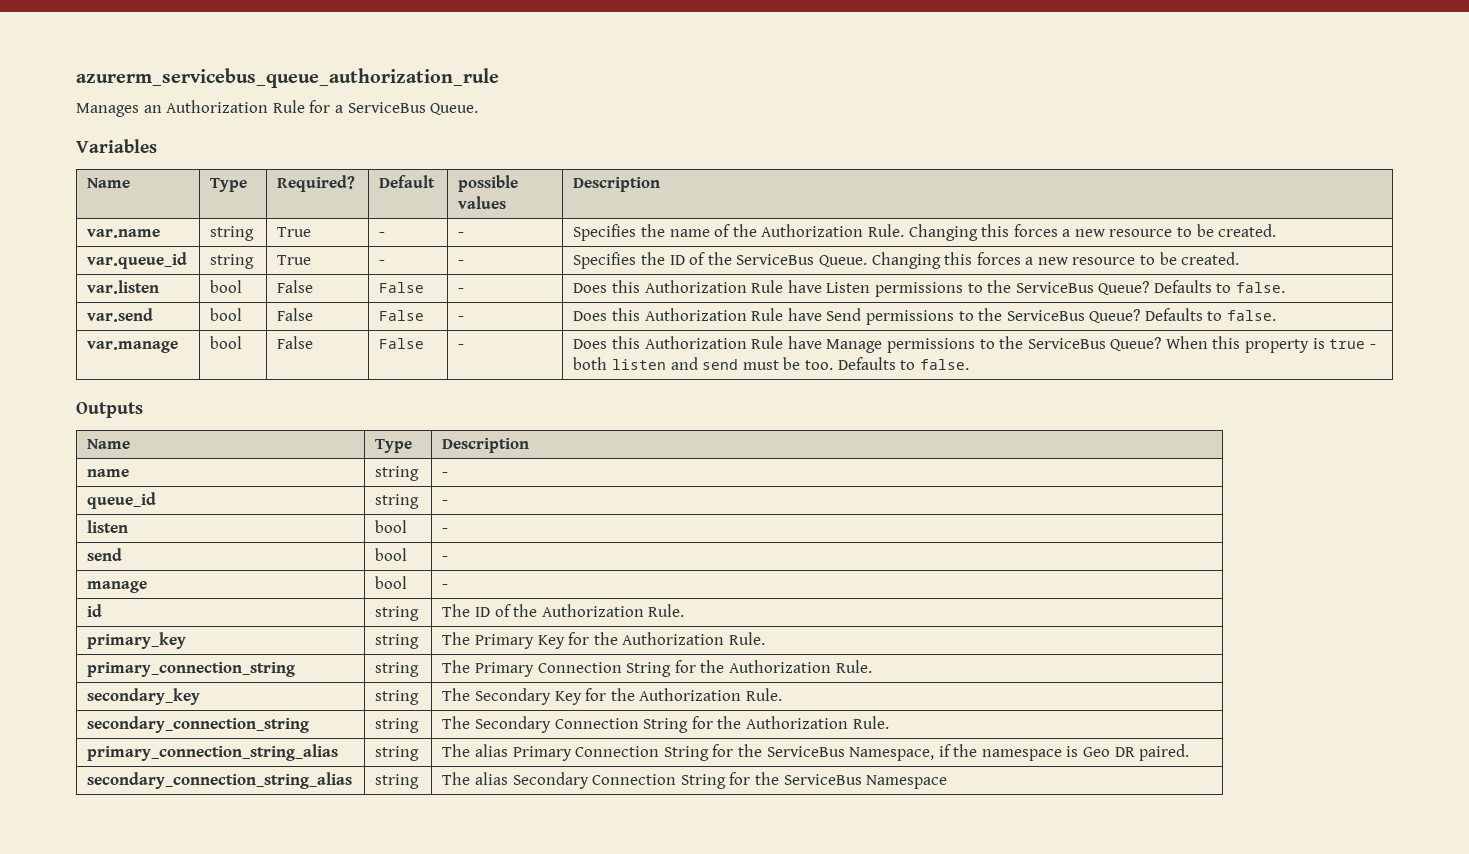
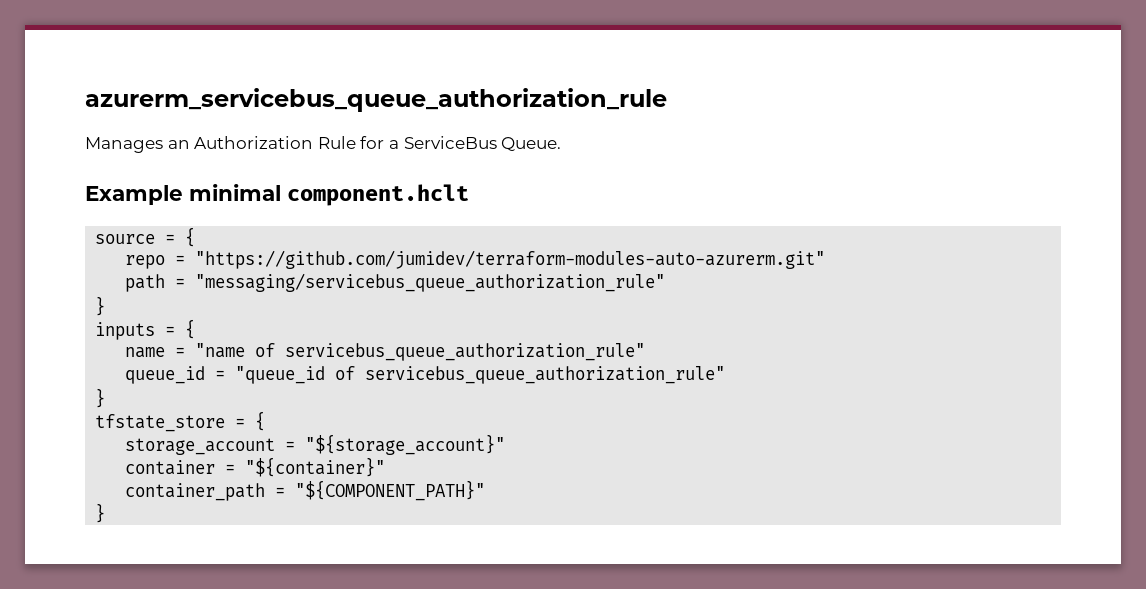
[76,139,157,153] [87,178,131,188] [210,178,248,192] [277,175,356,192] [379,175,436,188] [458,175,519,192] [458,196,507,209] [573,177,661,192] [87,229,161,238] [210,226,255,241] [277,227,312,237] [379,232,386,237] [458,232,465,237] [573,224,1277,241] [87,252,188,269] [210,254,255,269] [277,255,312,265] [379,260,386,265] [458,260,465,265] [573,252,1240,269] [87,280,160,294] [210,280,243,293] [277,280,314,293] [379,282,425,293] [458,288,465,293] [573,280,1286,297] [87,308,154,322] [210,308,243,321] [277,308,314,321] [379,310,425,321] [458,316,465,321] [573,308,1277,325] [87,341,179,353] [210,336,243,349] [277,336,314,349] [379,338,425,349] [458,344,465,349] [573,336,1376,353] [573,357,969,370] [76,402,143,418] [87,439,131,449] [375,439,413,453] [442,438,530,453] [87,469,130,477] [375,466,420,481] [442,472,449,477] [87,492,157,509] [375,494,420,509] [442,500,449,505] [87,520,129,533] [375,520,408,533] [442,528,449,533] [87,548,123,561] [375,548,408,561] [442,556,449,561] [87,581,148,593] [375,576,408,589] [442,584,449,589] [87,604,103,617] [375,606,420,621] [442,604,685,617] [87,632,187,649] [375,634,420,649] [442,632,765,649] [87,662,296,677] [375,662,420,677] [442,660,872,677] [87,688,201,705] [375,690,420,705] [442,688,782,705] [87,716,310,733] [375,718,420,733] [442,716,889,733] [87,744,339,761] [375,746,420,761] [442,744,1190,761] [87,772,353,789] [375,774,420,789] [442,772,948,789] Variables // Name | Type | Required? | Default | possible values | Description // var.name | string | True | - | - | Specifies the name of the Authorization Rule. Changing this forces a new resource to be created. // var.queue_id | string | True | - | - | Specifies the ID of the ServiceBus Queue. Changing this forces a new resource to be created. // var.listen | bool | False | False | - | Does this Authorization Rule have Listen permissions to the ServiceBus Queue? Defaults to false. // var.send | bool | False | False | - | Does this Authorization Rule have Send permissions to the ServiceBus Queue? Defaults to false. // var.manage | bool | False | False | - | Does this Authorization Rule have Manage permissions to the ServiceBus Queue? When this property is true - both listen and send must be too. Defaults to false. // Outputs // Name | Type | Description // name | string | - // queue_id | string | - // listen | bool | - // send | bool | - // manage | bool | - // id | string | The ID of the Authorization Rule. // primary_key | string | The Primary Key for the Authorization Rule. // primary_connection_string | string | The Primary Connection String for the Authorization Rule. // secondary_key | string | The Secondary Key for the Authorization Rule. // secondary_connection_string | string | The Secondary Connection String for the Authorization Rule. // primary_connection_string_alias | string | The alias Primary Connection String for the ServiceBus Namespace, if the namespace is Geo DR paired. // secondary_connection_string_alias | string | The alias Secondary Connection String for the ServiceBus Namespace -> [85,184,469,206] [95,227,196,247] [125,250,826,269] [125,273,666,292] [95,296,106,316] [95,319,196,340] [125,343,646,361] [125,366,726,384] [95,388,106,408] [95,411,266,432] [125,434,506,455] [125,457,386,477] [125,480,486,501] [95,503,106,523] Example minimal component.hclt // source = { // repo = "https://github.com/jumidev/terraform-modules-auto-azurerm.git" // path = "messaging/servicebus_queue_authorization_rule" // } // inputs = { // name = "name of servicebus_queue_authorization_rule" // queue_id = "queue_id of servicebus_queue_authorization_rule" // } // tfstate_store = { // storage_account = "${storage_account}" // container = "${container}" // container_path = "${COMPONENT_PATH}" // }

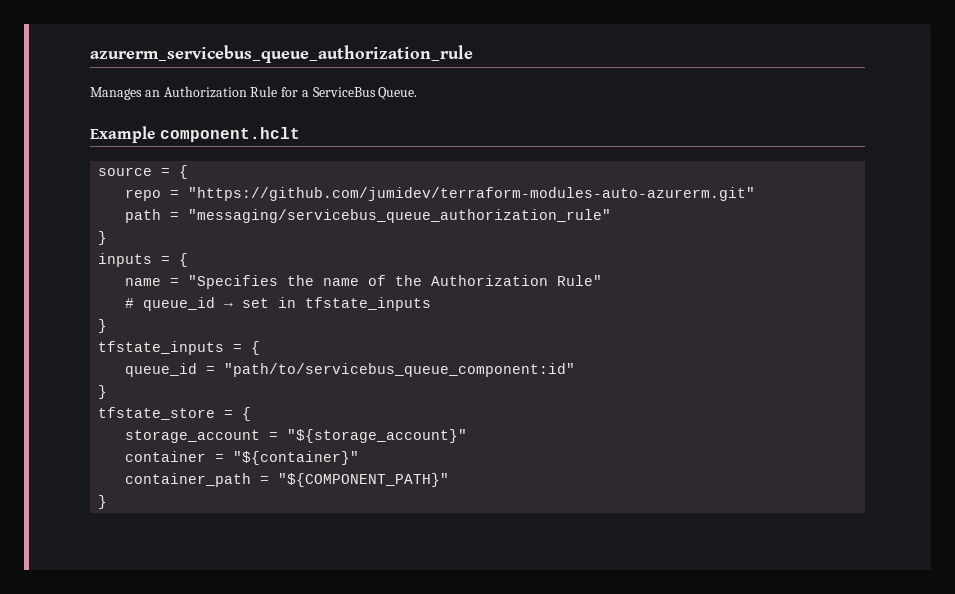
[189,184,281,201] minimal -> (155, 134) none
[195,343,646,361] "name of servicebus_queue_authorization_rule" -> [188,275,603,289] [125,297,432,311] [98,319,108,333] [98,341,261,355] "Specifies the name of the Authorization Rule" // # queue_id → set in tfstate_inputs // } // tfstate_inputs = {
[235,366,726,384] "queue_id of servicebus_queue_authorization_rule" -> [224,363,576,377] "path/to/servicebus_queue_component:id"

